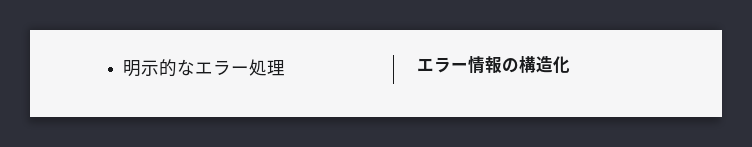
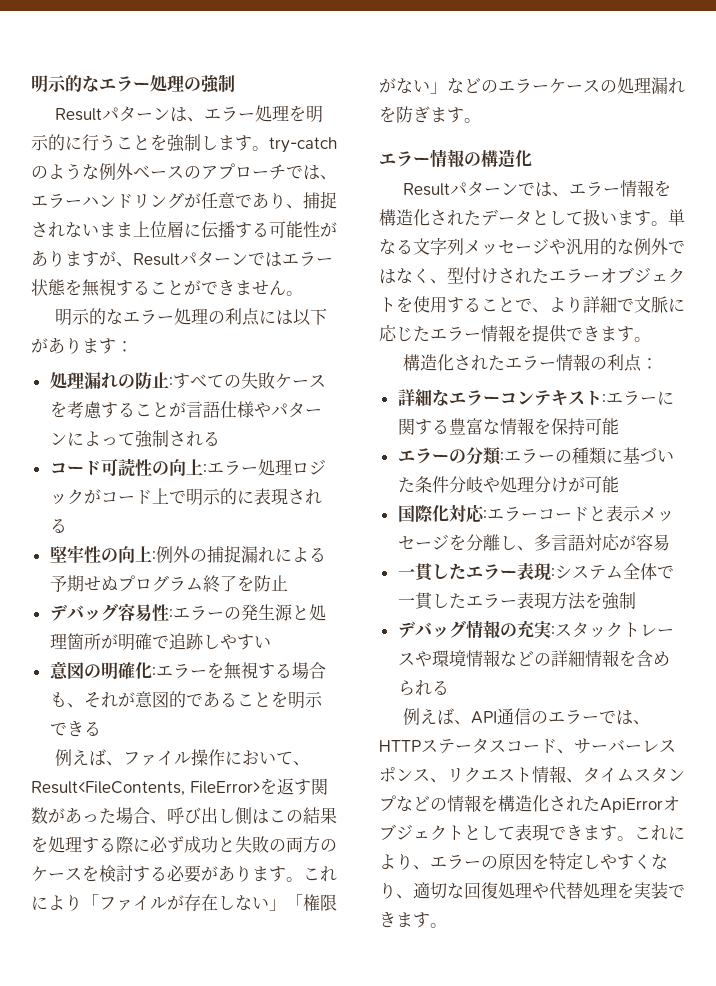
[123,59,286,77] 明示的なエラー処理 -> [31,74,235,93] [55,105,324,123] [31,134,337,153] [31,163,337,180] [31,191,337,209] [31,221,337,239] [31,250,333,267] [31,279,303,297] [55,308,328,326] [31,337,133,354] [49,372,326,390] [49,401,322,419] [49,430,220,448] [49,458,326,477] [49,488,322,506] [49,518,67,533] [49,545,326,564] [49,575,288,593] [49,603,326,622] [49,633,271,651] [49,661,326,680] [49,691,323,709] [49,721,101,737] [55,749,311,766] [31,778,328,796] [31,807,337,825] [31,836,337,853] [31,865,337,883] [31,894,337,911] [379,77,685,94] [379,106,481,123] 明示的なエラー処理の強制 // Resultパターンは、エラー処理を明示的に行うことを強制します。try-catchのような例外ベースのアプローチでは、エラーハンドリングが任意であり、捕捉されないまま上位層に伝播する可能性がありますが、Resultパターンではエラー状態を無視することができません。 // 明示的なエラー処理の利点には以下があります： // 処理漏れの防止:すべての失敗ケースを考慮することが言語仕様やパターンによって強制される // コード可読性の向上:エラー処理ロジックがコード上で明示的に表現される // 堅牢性の向上:例外の捕捉漏れによる予期せぬプログラム終了を防止 // デバッグ容易性:エラーの発生源と処理箇所が明確で追跡しやすい // 意図の明確化:エラーを無視する場合も、それが意図的であることを明示できる // 例えば、ファイル操作において、Result<FileContents, FileError>を返す関数があった場合、呼び出し側はこの結果を処理する際に必ず成功と失敗の両方のケースを検討する必要があります。これにより「ファイルが存在しない」「権限がない」などのエラーケースの処理漏れを防ぎます。
(570, 65) none -> [403,180,672,197] [379,209,685,226] [379,238,685,255] [379,267,685,284] [379,296,685,313] [379,325,651,343] [403,354,659,372] [397,389,674,406] [397,418,619,435] [397,447,674,465] [397,476,619,493] [397,504,674,523] [397,534,670,551] [397,562,674,582] [397,592,636,610] [397,620,674,638] [397,650,670,667] [397,680,449,696] [403,708,651,725] [379,738,676,754] [379,766,685,783] [379,795,680,813] [379,824,685,841] [379,853,668,871] [379,882,685,900] [379,912,447,928] // Resultパターンでは、エラー情報を構造化されたデータとして扱います。単なる文字列メッセージや汎用的な例外ではなく、型付けされたエラーオブジェクトを使用することで、より詳細で文脈に応じたエラー情報を提供できます。 // 構造化されたエラー情報の利点： // 詳細なエラーコンテキスト:エラーに関する豊富な情報を保持可能 // エラーの分類:エラーの種類に基づいた条件分岐や処理分けが可能 // 国際化対応:エラーコードと表示メッセージを分離し、多言語対応が容易 // 一貫したエラー表現:システム全体で一貫したエラー表現方法を強制 // デバッグ情報の充実:スタックトレースや環境情報などの詳細情報を含められる // 例えば、API通信のエラーでは、HTTPステータスコード、サーバーレスポンス、リクエスト情報、タイムスタンプなどの情報を構造化されたApiErrorオブジェクトとして表現できます。これにより、エラーの原因を特定しやすくなり、適切な回復処理や代替処理を実装できます。

